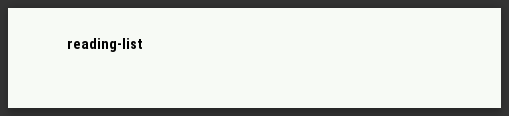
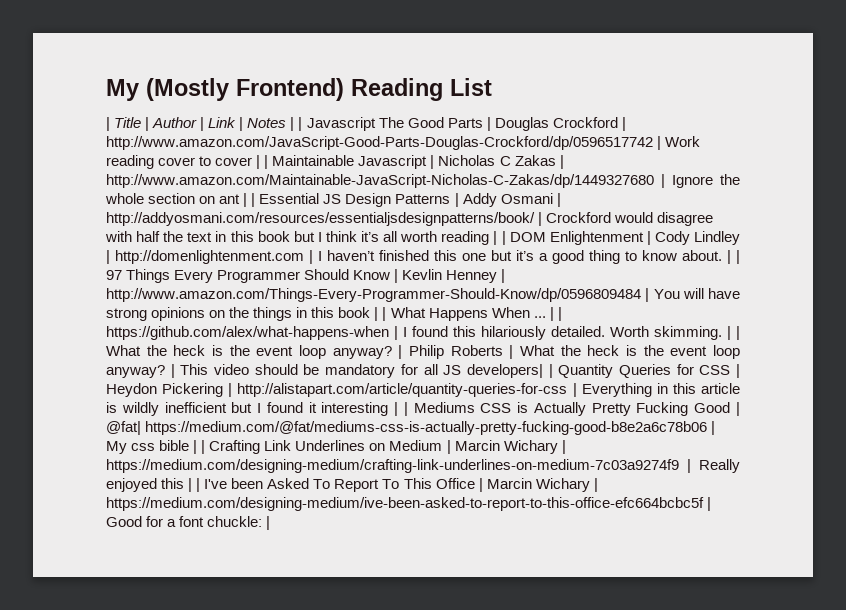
[67,38,143,52] reading-list -> [106,78,492,101] [106,117,626,131] [106,136,701,150] [106,155,564,169] [106,174,740,188] [105,193,561,207] [106,212,714,226] [105,231,741,245] [106,250,740,264] [106,269,506,283] [106,288,740,302] [106,307,562,321] [106,326,740,340] [106,345,740,359] [106,364,740,378] [106,383,740,397] [106,402,740,416] [106,421,716,435] [106,440,566,454] [106,459,740,473] [106,478,598,492] [106,497,712,511] [106,516,271,530] My (Mostly Frontend) Reading List // | Title | Author | Link | Notes | | Javascript The Good Parts | Douglas Crockford | http://www.amazon.com/JavaScript-Good-Parts-Douglas-Crockford/dp/0596517742 | Work reading cover to cover | | Maintainable Javascript | Nicholas C Zakas | http://www.amazon.com/Maintainable-JavaScript-Nicholas-C-Zakas/dp/1449327680 | Ignore the whole section on ant | | Essential JS Design Patterns | Addy Osmani | http://addyosmani.com/resources/essentialjsdesignpatterns/book/ | Crockford would disagree with half the text in this book but I think it’s all worth reading | | DOM Enlightenment | Cody Lindley | http://domenlightenment.com | I haven’t finished this one but it’s a good thing to know about. | | 97 Things Every Programmer Should Know | Kevlin Henney | http://www.amazon.com/Things-Every-Programmer-Should-Know/dp/0596809484 | You will have strong opinions on the things in this book | | What Happens When ... | | https://github.com/alex/what-happens-when | I found this hilariously detailed. Worth skimming. | | What the heck is the event loop anyway? | Philip Roberts | What the heck is the event loop anyway? | This video should be mandatory for all JS developers| | Quantity Queries for CSS | Heydon Pickering | http://alistapart.com/article/quantity-queries-for-css | Everything in this article is wildly inefficient but I found it interesting | | Mediums CSS is Actually Pretty Fucking Good | @fat| https://medium.com/@fat/mediums-css-is-actually-pretty-fucking-good-b8e2a6c78b06 | My css bible | | Crafting Link Underlines on Medium | Marcin Wichary | https://medium.com/designing-medium/crafting-link-underlines-on-medium-7c03a9274f9 | Really enjoyed this | | I've been Asked To Report To This Office | Marcin Wichary | https://medium.com/designing-medium/ive-been-asked-to-report-to-this-office-efc664bcbc5f | Good for a font chuckle: |

